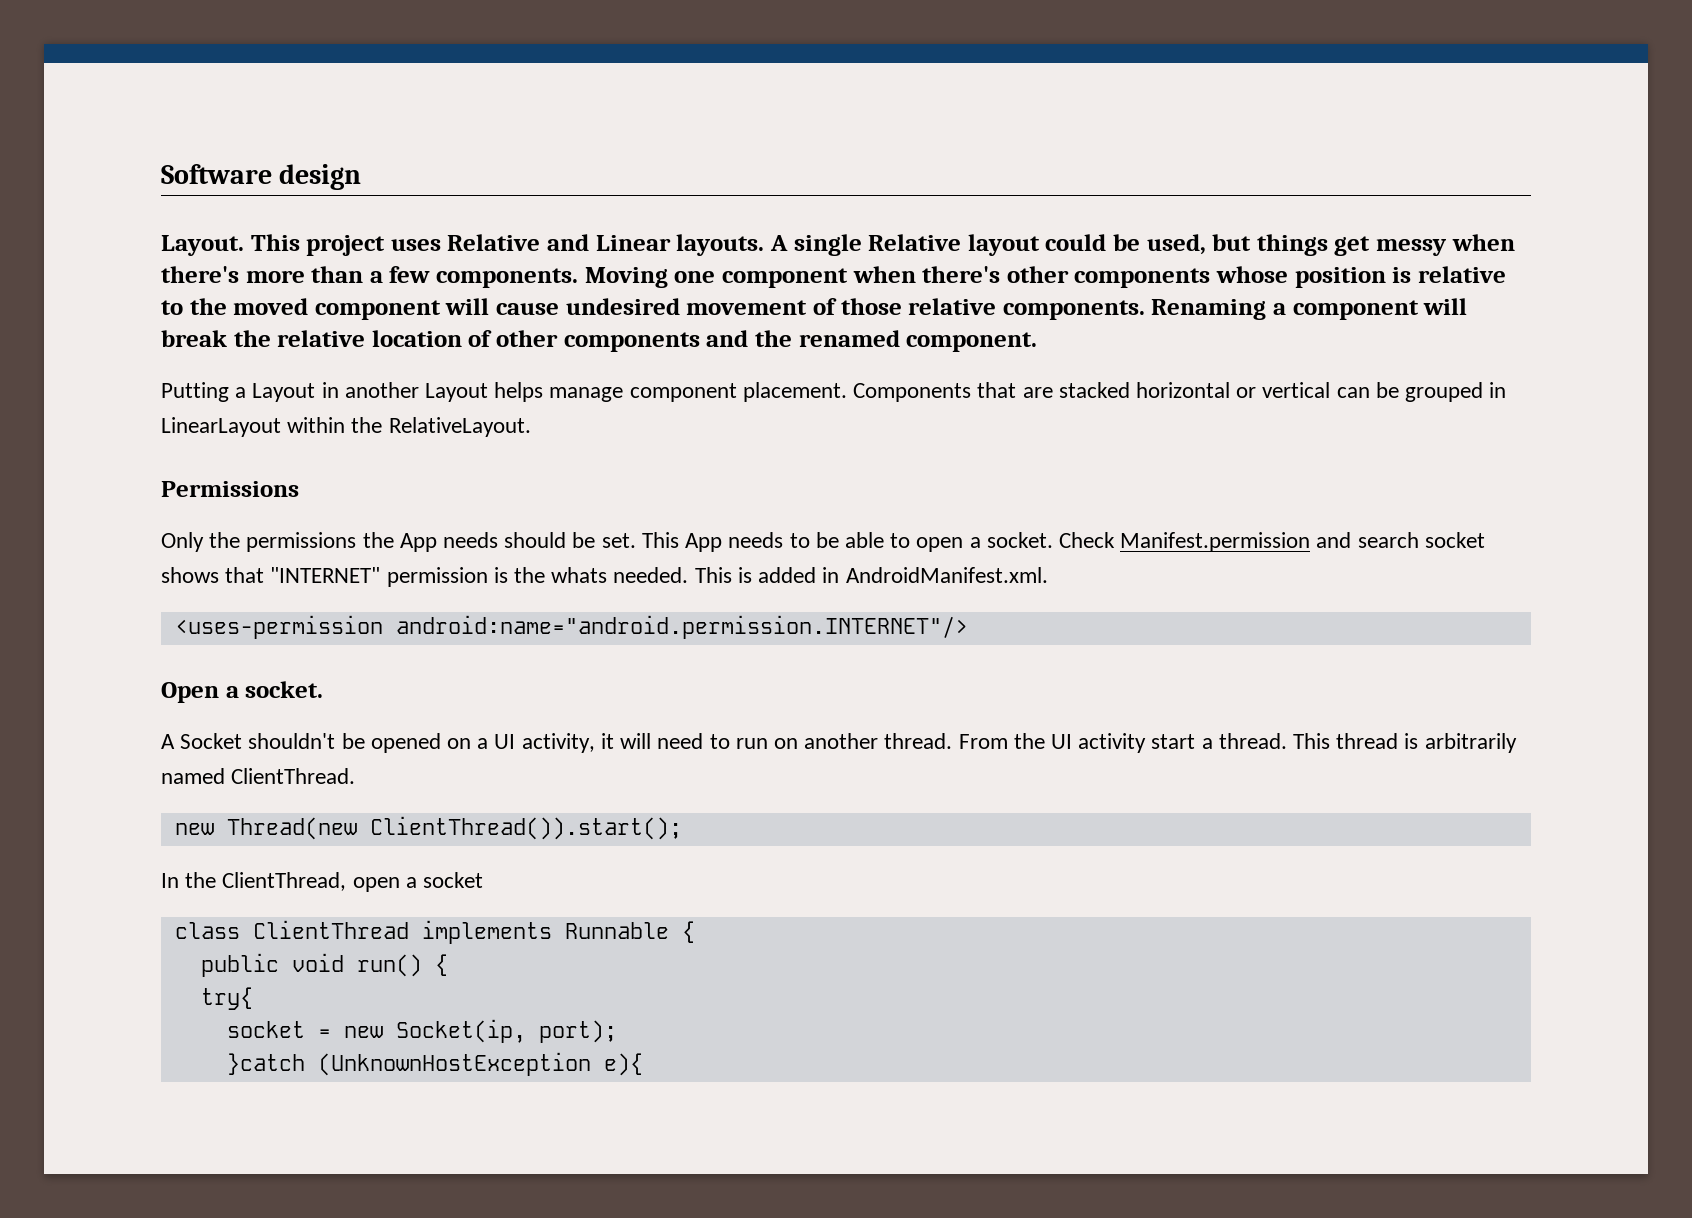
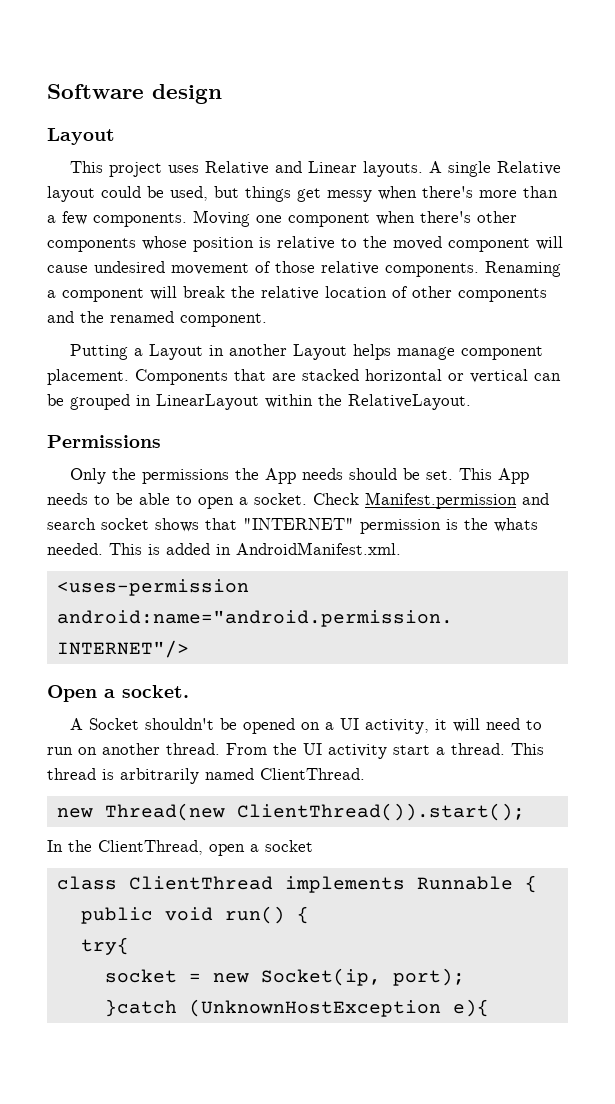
[161,235,244,256] Layout. -> [47,128,115,145] Layout //

